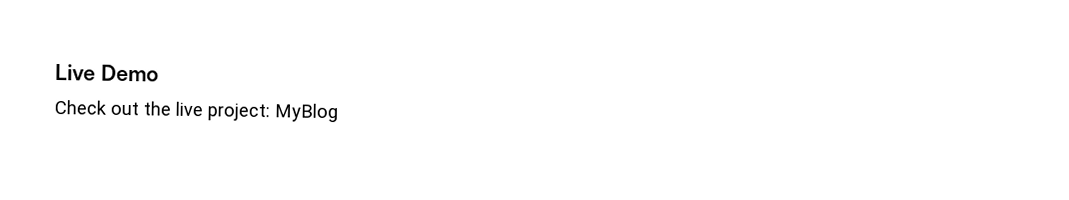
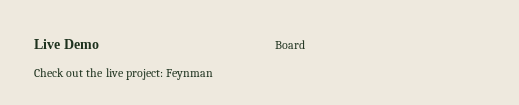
[274,103,338,123] MyBlog -> [166,69,214,80] [275,40,305,49] Feynman Board

